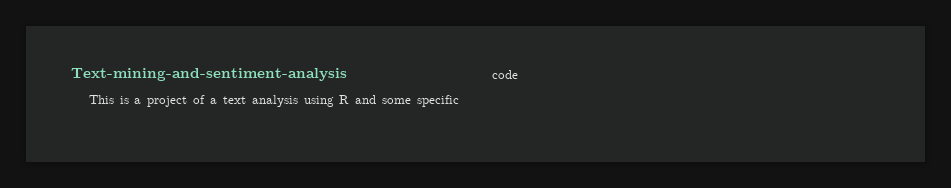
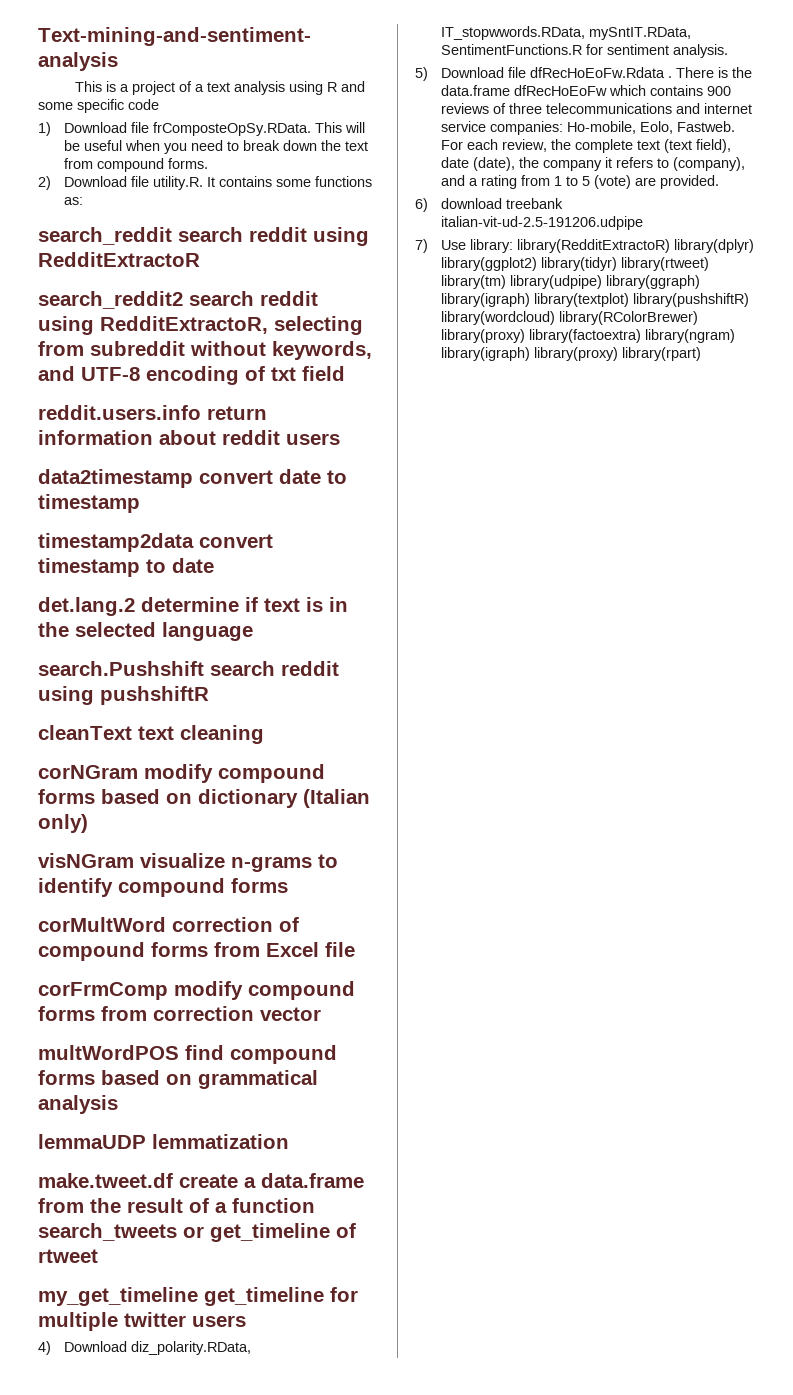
(518, 74) none -> [38,122,365,136] [63,140,368,154] [63,158,208,172] [38,176,372,190] [63,197,83,205] [38,227,369,246] [38,252,200,267] [38,291,318,309] [38,316,363,335] [38,341,372,360] [38,366,345,385] [38,405,267,420] [38,430,340,445] [38,469,347,488] [38,494,140,513] [38,533,273,552] [38,558,214,577] [38,597,348,616] [38,622,253,641] [38,661,339,676] [38,686,209,705] [38,725,264,744] [38,764,325,783] [38,789,370,808] [38,814,88,833] [38,853,338,872] [38,878,288,897] [38,917,299,932] [38,942,355,961] [38,981,355,1000] [38,1006,321,1021] [38,1045,337,1064] [38,1070,318,1089] [38,1095,118,1114] [38,1134,289,1149] [38,1173,364,1188] [38,1198,315,1213] [38,1223,356,1242] [38,1249,98,1263] [38,1287,358,1306] [38,1312,246,1331] [38,1341,251,1355] [440,26,691,40] [440,44,728,58] [415,67,752,81] [440,85,731,96] [440,103,752,114] [440,121,735,135] [440,139,731,153] [440,157,745,171] [440,175,719,189] [415,198,563,212] [440,216,643,230] [415,239,754,253] [440,257,709,271] [440,275,700,289] [440,293,749,307] [440,311,698,325] [440,329,735,343] [440,347,701,361] // 1) Download file frComposteOpSy.RData. This will be useful when you need to break down the text from compound forms. // 2) Download file utility.R. It contains some functions as: // search_reddit search reddit using RedditExtractoR // search_reddit2 search reddit using RedditExtractoR, selecting from subreddit without keywords, and UTF-8 encoding of txt field // reddit.users.info return information about reddit users // data2timestamp convert date to timestamp // timestamp2data convert timestamp to date // det.lang.2 determine if text is in the selected language // search.Pushshift search reddit using pushshiftR // cleanText text cleaning // corNGram modify compound forms based on dictionary (Italian only) // visNGram visualize n-grams to identify compound forms // corMultWord correction of compound forms from Excel file // corFrmComp modify compound forms from correction vector // multWordPOS find compound forms based on grammatical analysis // lemmaUDP lemmatization // make.tweet.df create a data.frame from the result of a function search_tweets or get_timeline of rtweet // my_get_timeline get_timeline for multiple twitter users // 4) Download diz_polarity.RData, IT_stopwwords.RData, mySntIT.RData, SentimentFunctions.R for sentiment analysis. // 5) Download file dfRecHoEoFw.Rdata . There is the data.frame dfRecHoEoFw which contains 900 reviews of three telecommunications and internet service companies: Ho-mobile, Eolo, Fastweb. For each review, the complete text (text field), date (date), the company it refers to (company), and a rating from 1 to 5 (vote) are provided. // 6) download treebank italian-vit-ud-2.5-191206.udpipe // 7) Use library: library(RedditExtractoR) library(dplyr) library(ggplot2) library(tidyr) library(rtweet) library(tm) library(udpipe) library(ggraph) library(igraph) library(textplot) library(pushshiftR) library(wordcloud) library(RColorBrewer) library(proxy) library(factoextra) library(ngram) library(igraph) library(proxy) library(rpart)

